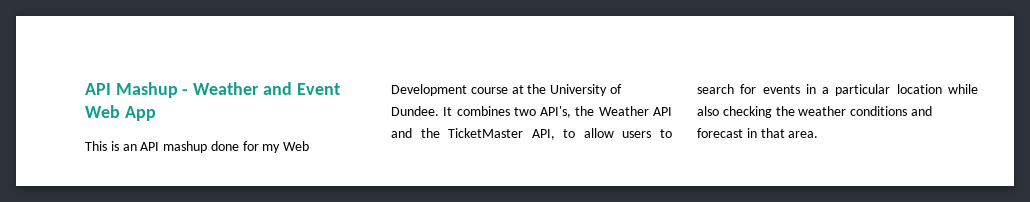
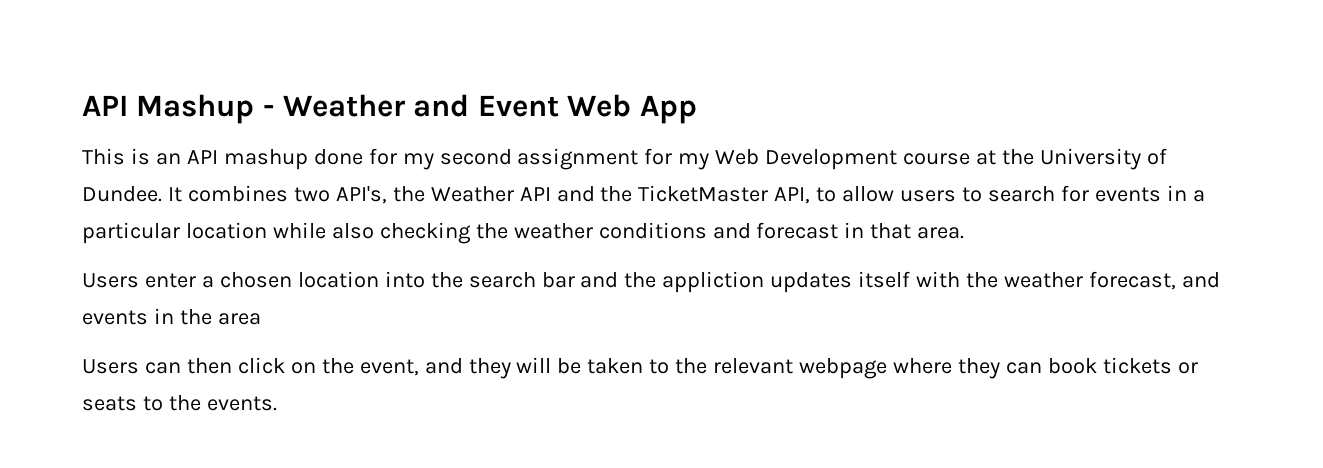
(281, 148) none -> [439,148,710,170] second assignment for my
(819, 134) none -> [82,271,1220,293] [82,308,261,325] [82,357,1198,379] [82,395,277,411] // Users enter a chosen location into the search bar and the appliction updates itself with the weather forecast, and events in the area // Users can then click on the event, and they will be taken to the relevant webpage where they can book tickets or seats to the events.

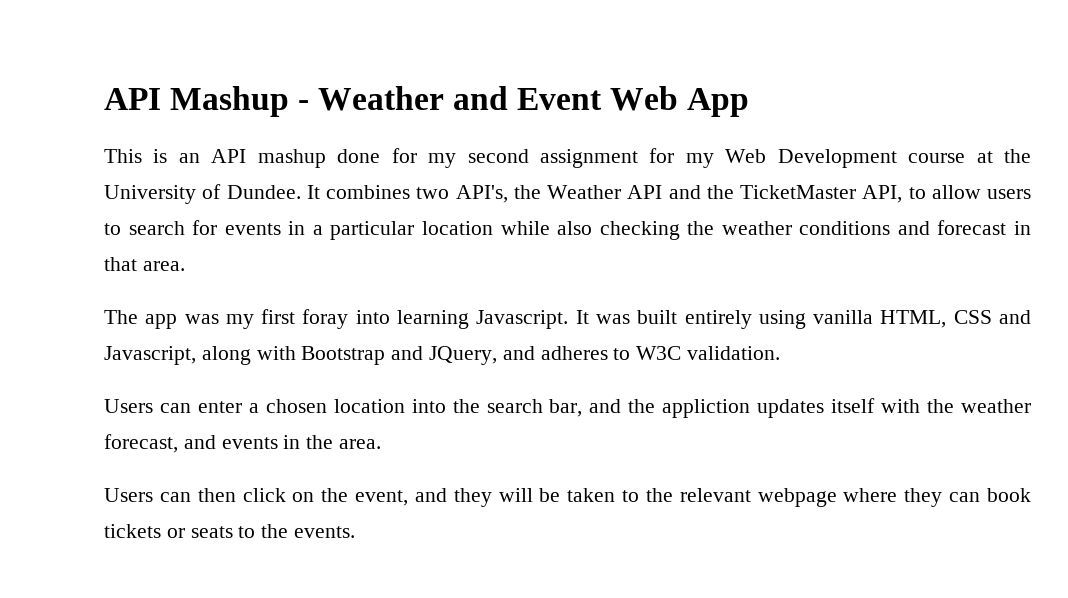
[82,273,139,288] // Users -> [104,309,1031,329] [104,346,781,365] [104,399,191,413] // The app was my first foray into learning Javascript. It was built entirely using vanilla HTML, CSS and Javascript, along with Bootstrap and JQuery, and adheres to W3C validation. // Users can
[541,272,575,288] bar -> [549,399,583,417] bar,
[217,313,261,325] area -> [339,439,382,449] area.

